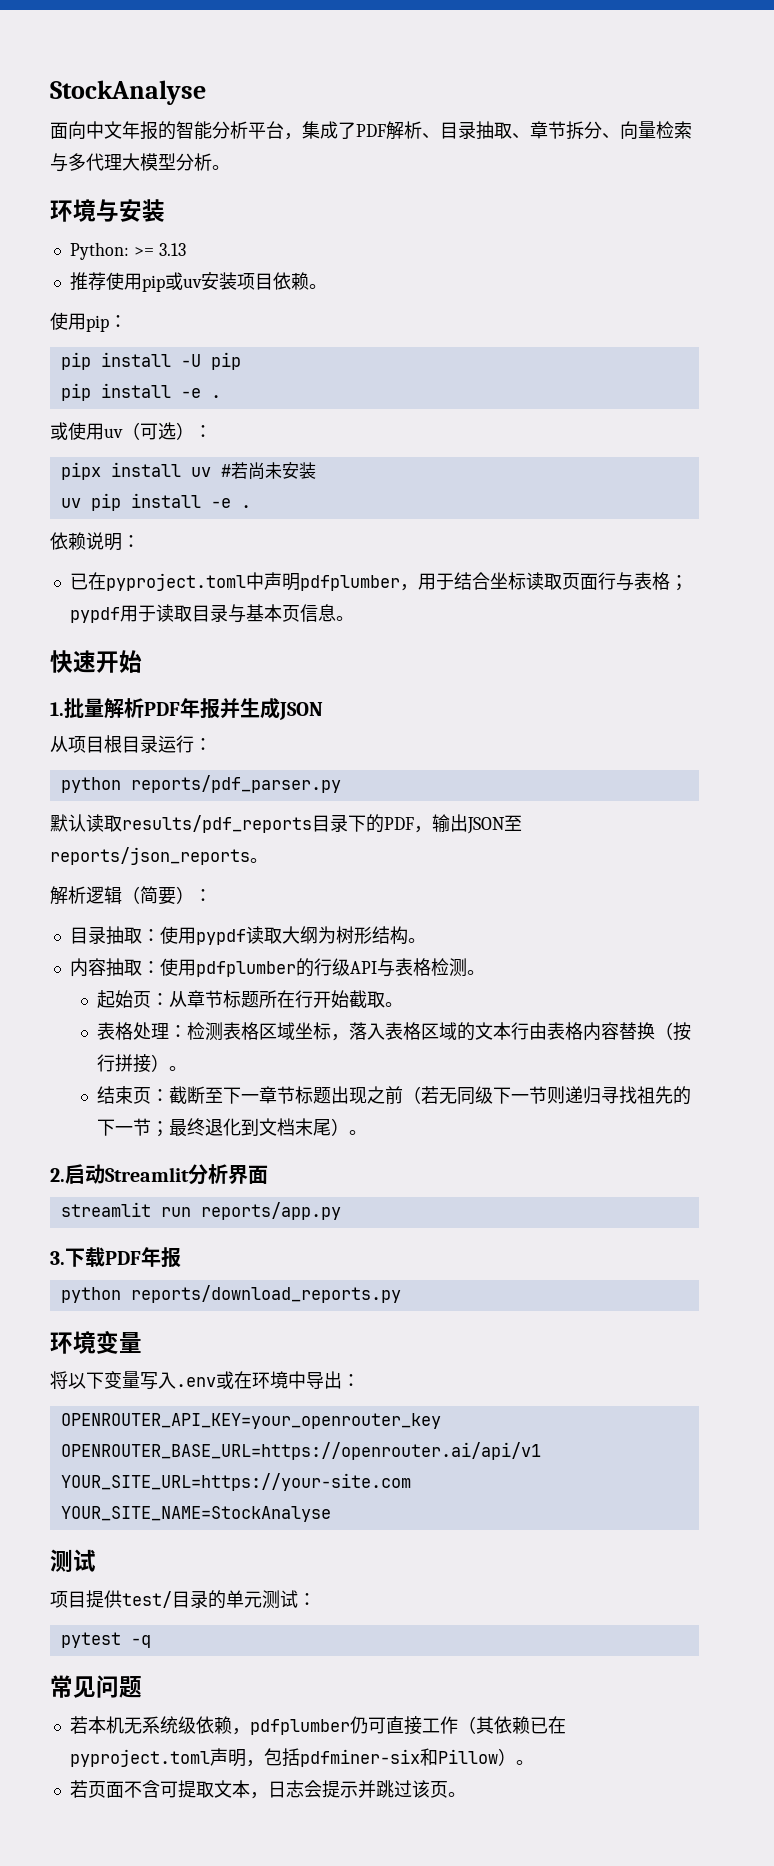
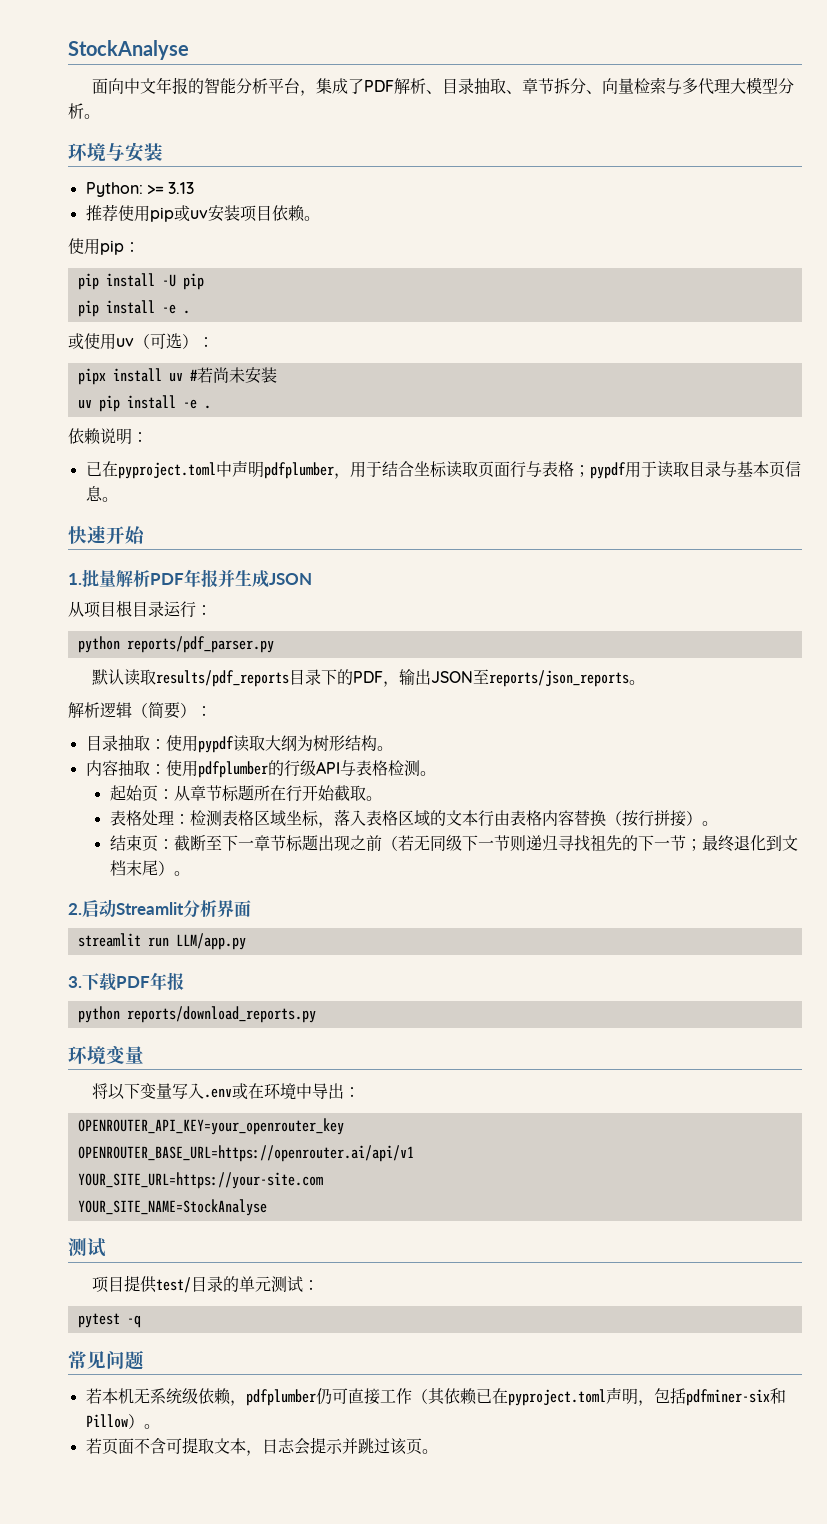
[200,1202,341,1220] reports/app.py -> [175,933,246,950] LLM/app.py

